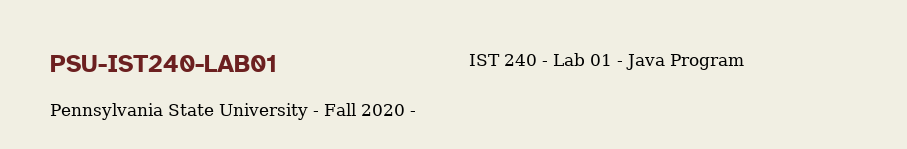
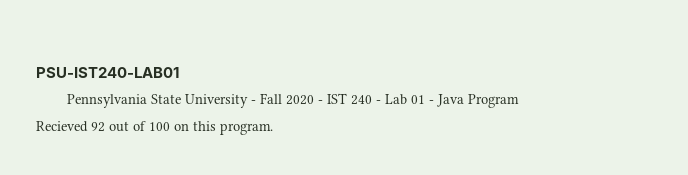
(744, 62) none -> [36,121,273,135] // Recieved 92 out of 100 on this program.

